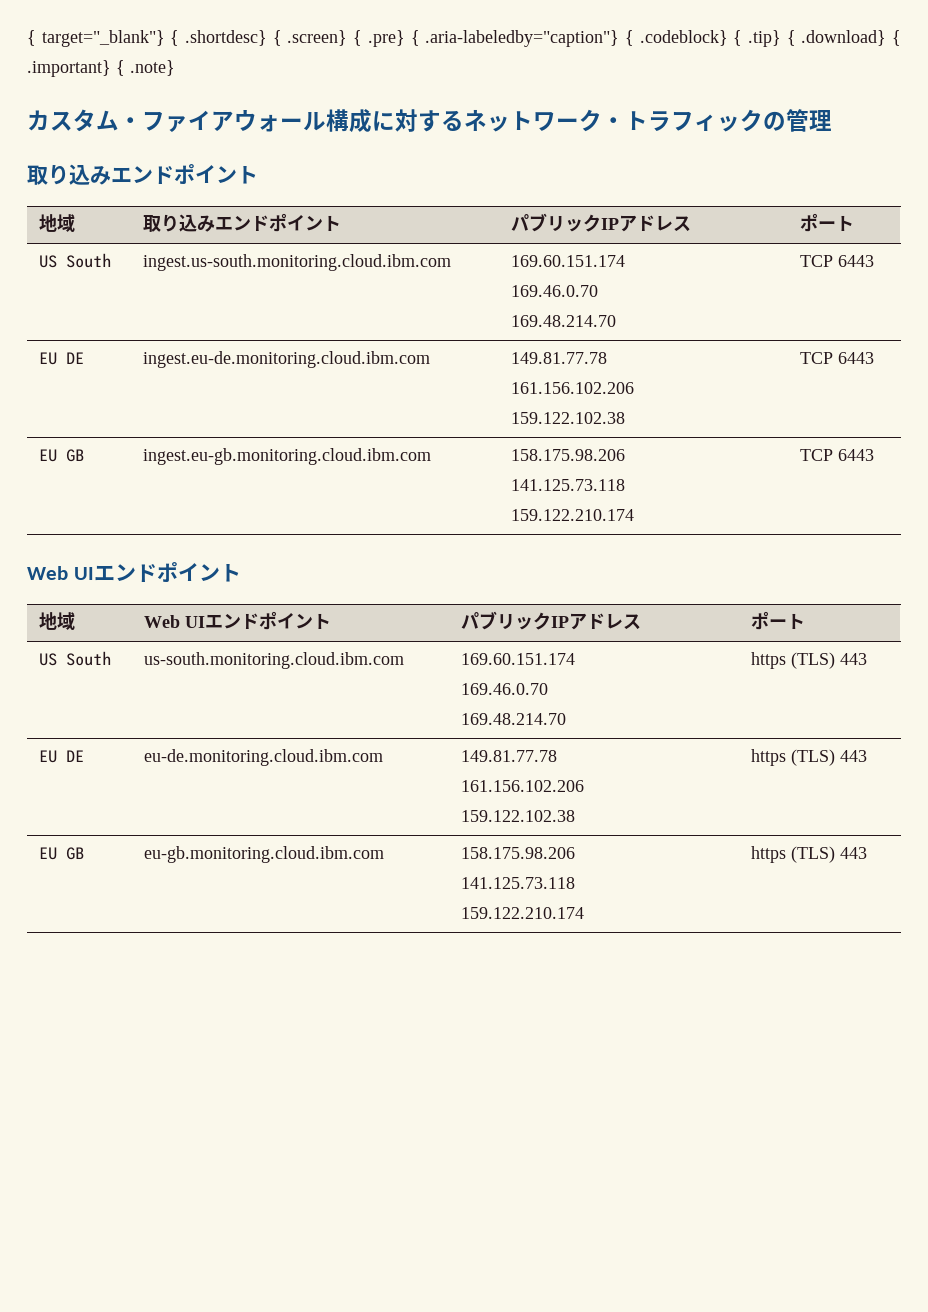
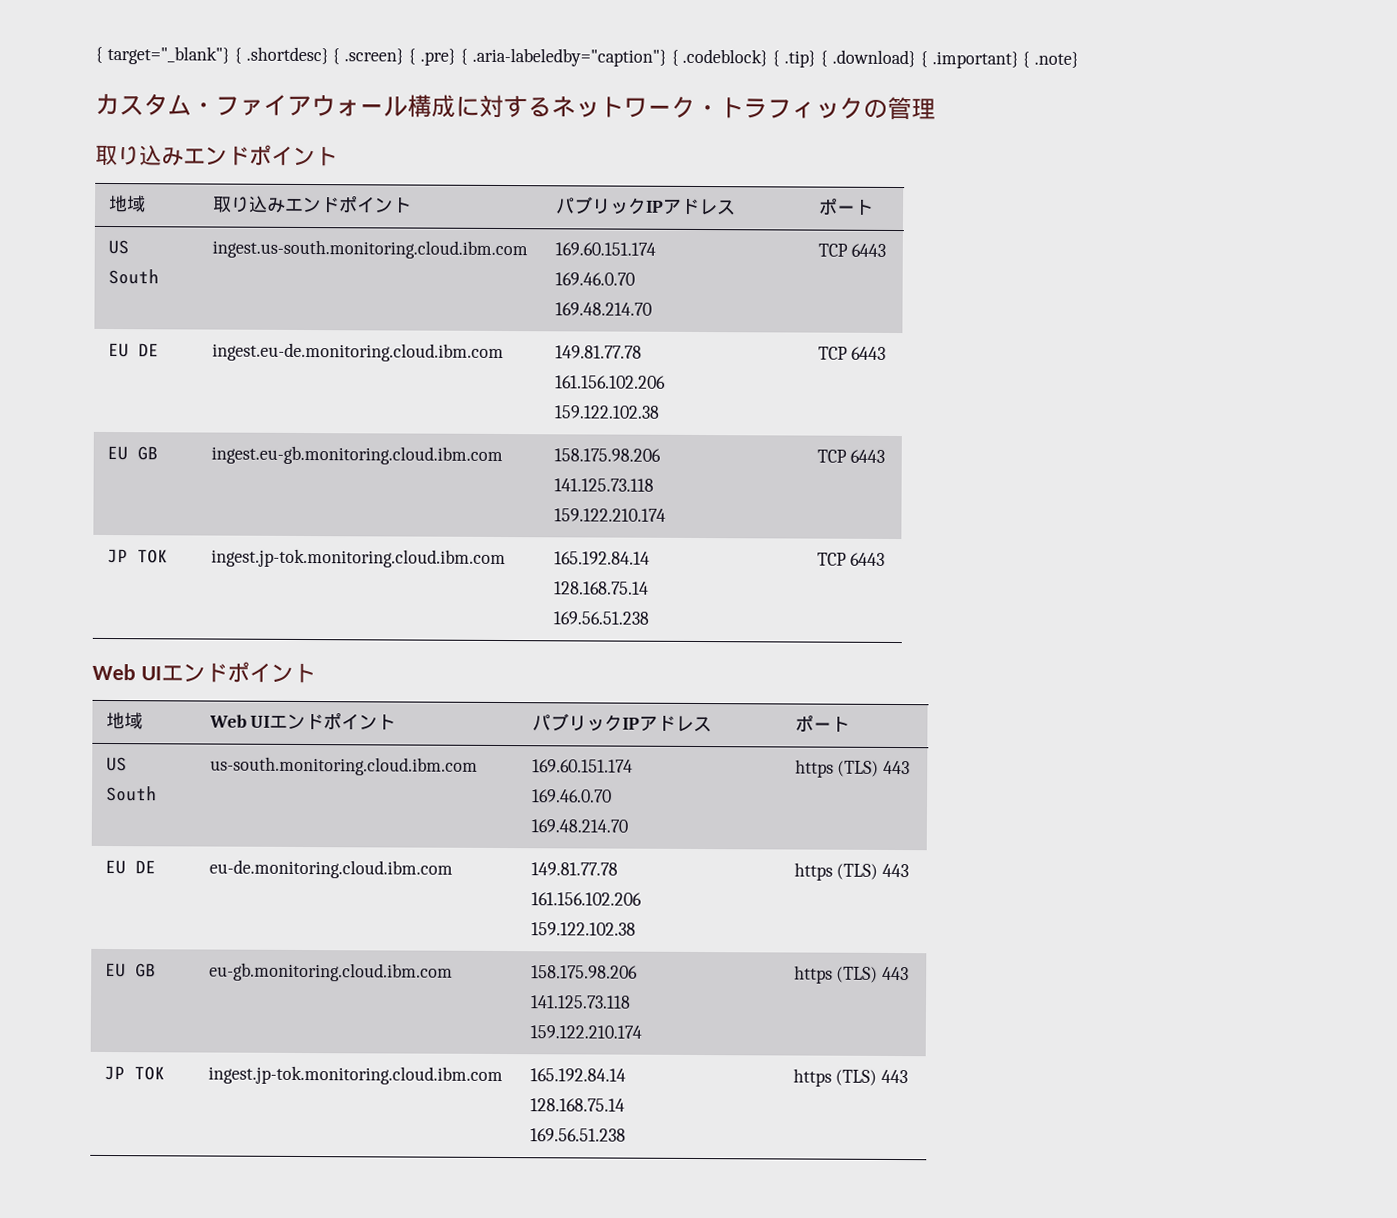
(875, 455) none -> [106,549,168,564] [210,548,506,569] [553,551,650,565] [553,581,649,595] [552,611,649,625] [816,552,886,566] // JP TOK | ingest.jp-tok.monitoring.cloud.ibm.com | 165.192.84.14 // 128.168.75.14 // 169.56.51.238 | TCP 6443
(868, 853) none -> [103,1065,165,1081] [207,1065,503,1086] [529,1068,626,1082] [529,1098,625,1112] [529,1128,626,1142] [792,1068,909,1087] // JP TOK | ingest.jp-tok.monitoring.cloud.ibm.com | 165.192.84.14 // 128.168.75.14 // 169.56.51.238 | https (TLS) 443

